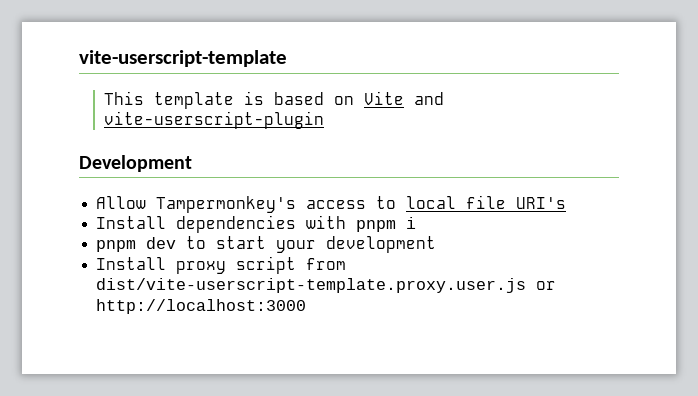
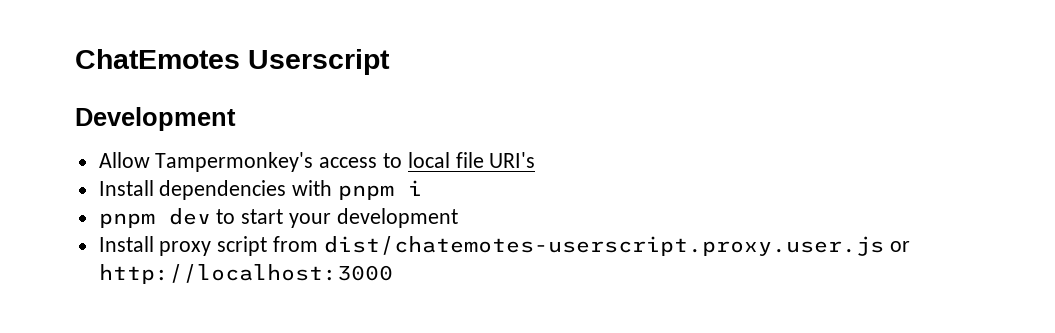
[79,50,287,67] [103,91,444,109] [103,111,324,129] vite-userscript-template // This template is based on Vite and vite-userscript-plugin -> [75,49,390,75] ChatEmotes Userscript
[96,278,527,293] dist/vite-userscript-template.proxy.user.js -> [323,236,884,256] dist/chatemotes-userscript.proxy.user.js

